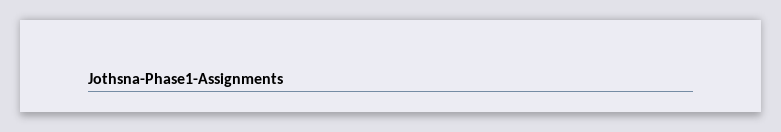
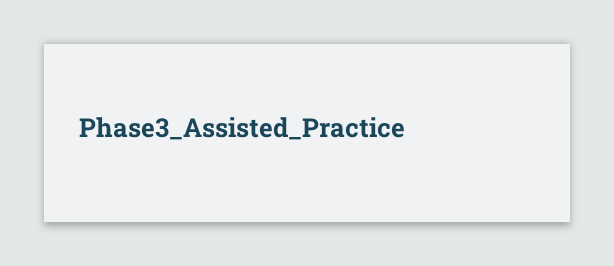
[88,73,283,87] Jothsna-Phase1-Assignments -> [79,117,405,140] Phase3_Assisted_Practice

